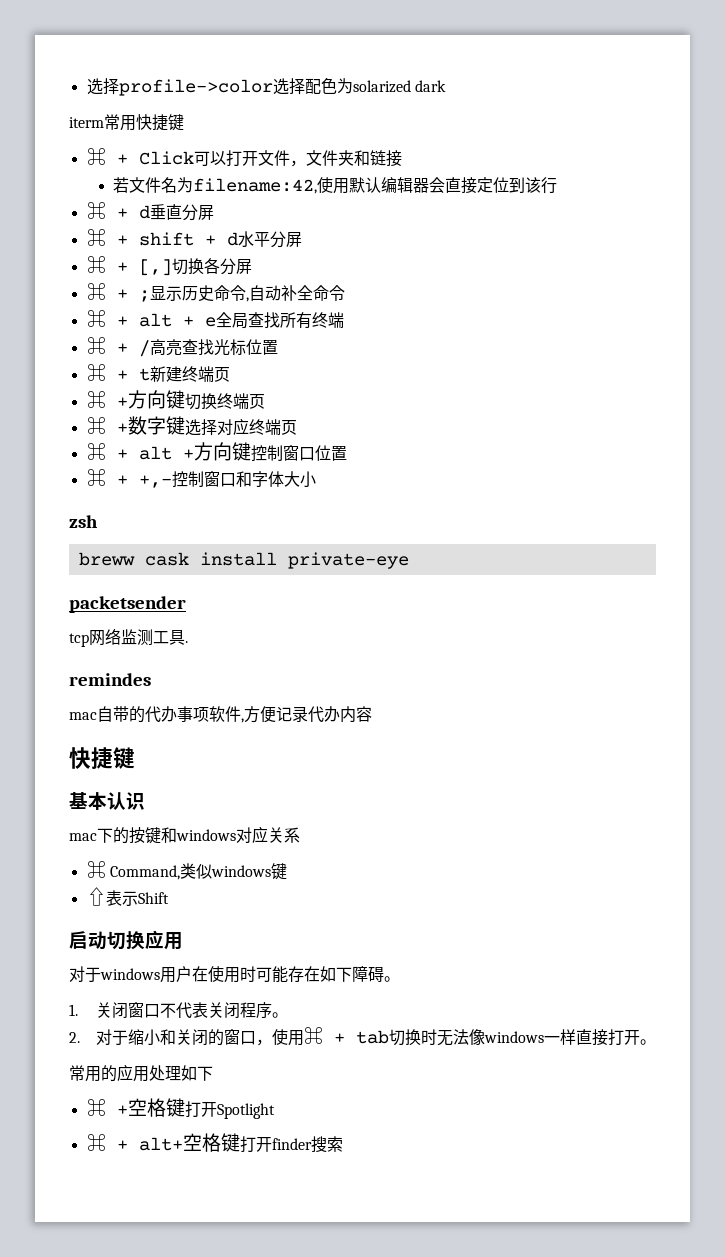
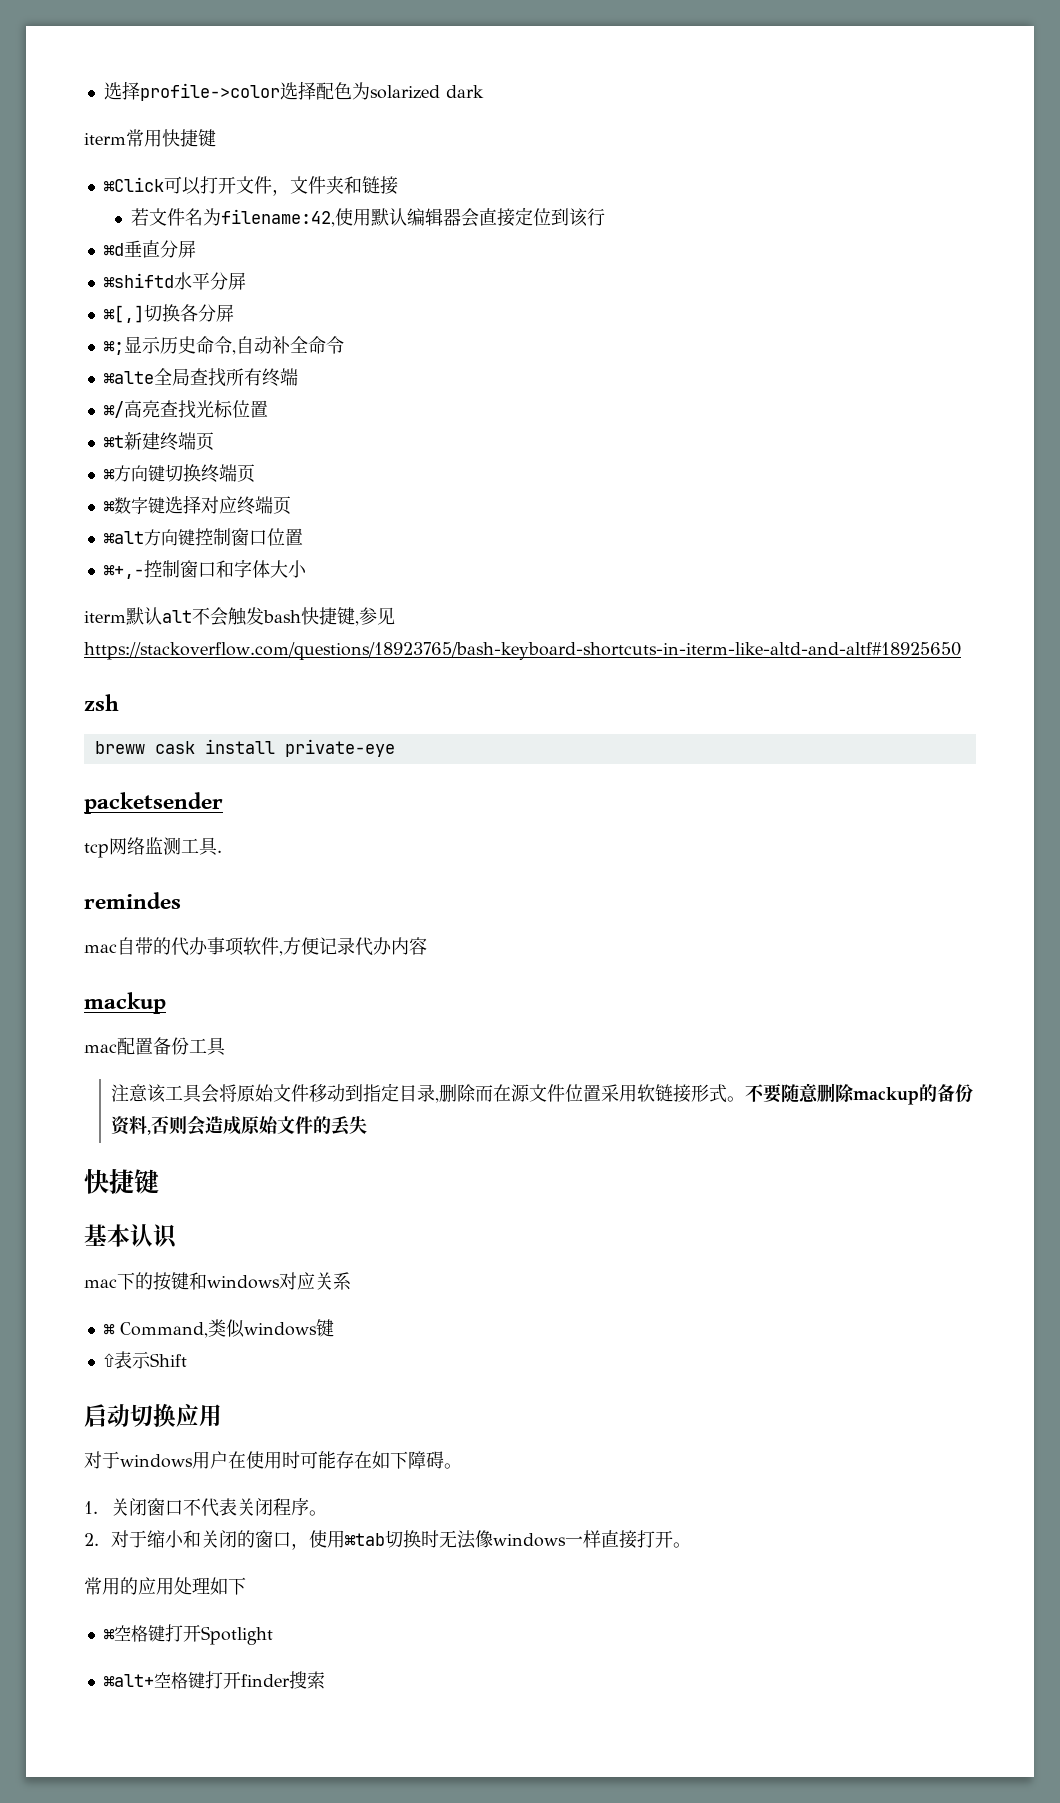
[86,148,194,165] ⌘ + Click -> [103,177,164,192] ⌘Click
[86,202,150,219] ⌘ + d -> [103,243,124,256] ⌘d
[86,229,238,246] ⌘ + shift + d -> [103,273,174,288] ⌘shiftd
[86,256,172,276] ⌘ + [,] -> [103,305,144,323] ⌘[,]
[86,283,150,302] ⌘ + ; -> [103,340,124,355] ⌘;
[86,310,216,327] ⌘ + alt + e -> [103,371,154,384] ⌘alte
[86,337,150,357] ⌘ + / -> [103,401,124,418] ⌘/
[86,364,150,381] ⌘ + t -> [103,435,124,448] ⌘t
[116,397,128,407] + -> (115, 474) none
[116,423,128,433] + -> (115, 506) none
[86,443,194,460] ⌘ + alt + -> [103,531,144,544] ⌘alt
[86,469,172,488] ⌘ + +,- -> [103,564,144,579] ⌘+,-
(316, 479) none -> [84,607,395,626] [84,642,961,660] // iterm默认alt不会触发bash快捷键,参见https://stackoverflow.com/questions/18923765/bash-keyboard-shortcuts-in-iterm-like-altd-and-altf#18925650
(372, 714) none -> [84,992,166,1014] [84,1037,226,1056] [111,1083,974,1105] [111,1115,368,1136] // mackup // mac配置备份工具 // 注意该工具会将原始文件移动到指定目录,删除而在源文件位置采用软链接形式。不要随意删除mackup的备份资料,否则会造成原始文件的丢失
[303,1027,389,1044] ⌘ + tab -> [345,1533,386,1546] ⌘tab
[116,1105,128,1115] + -> (115, 1634) none
[86,1134,183,1151] ⌘ + alt+ -> [103,1674,154,1687] ⌘alt+

